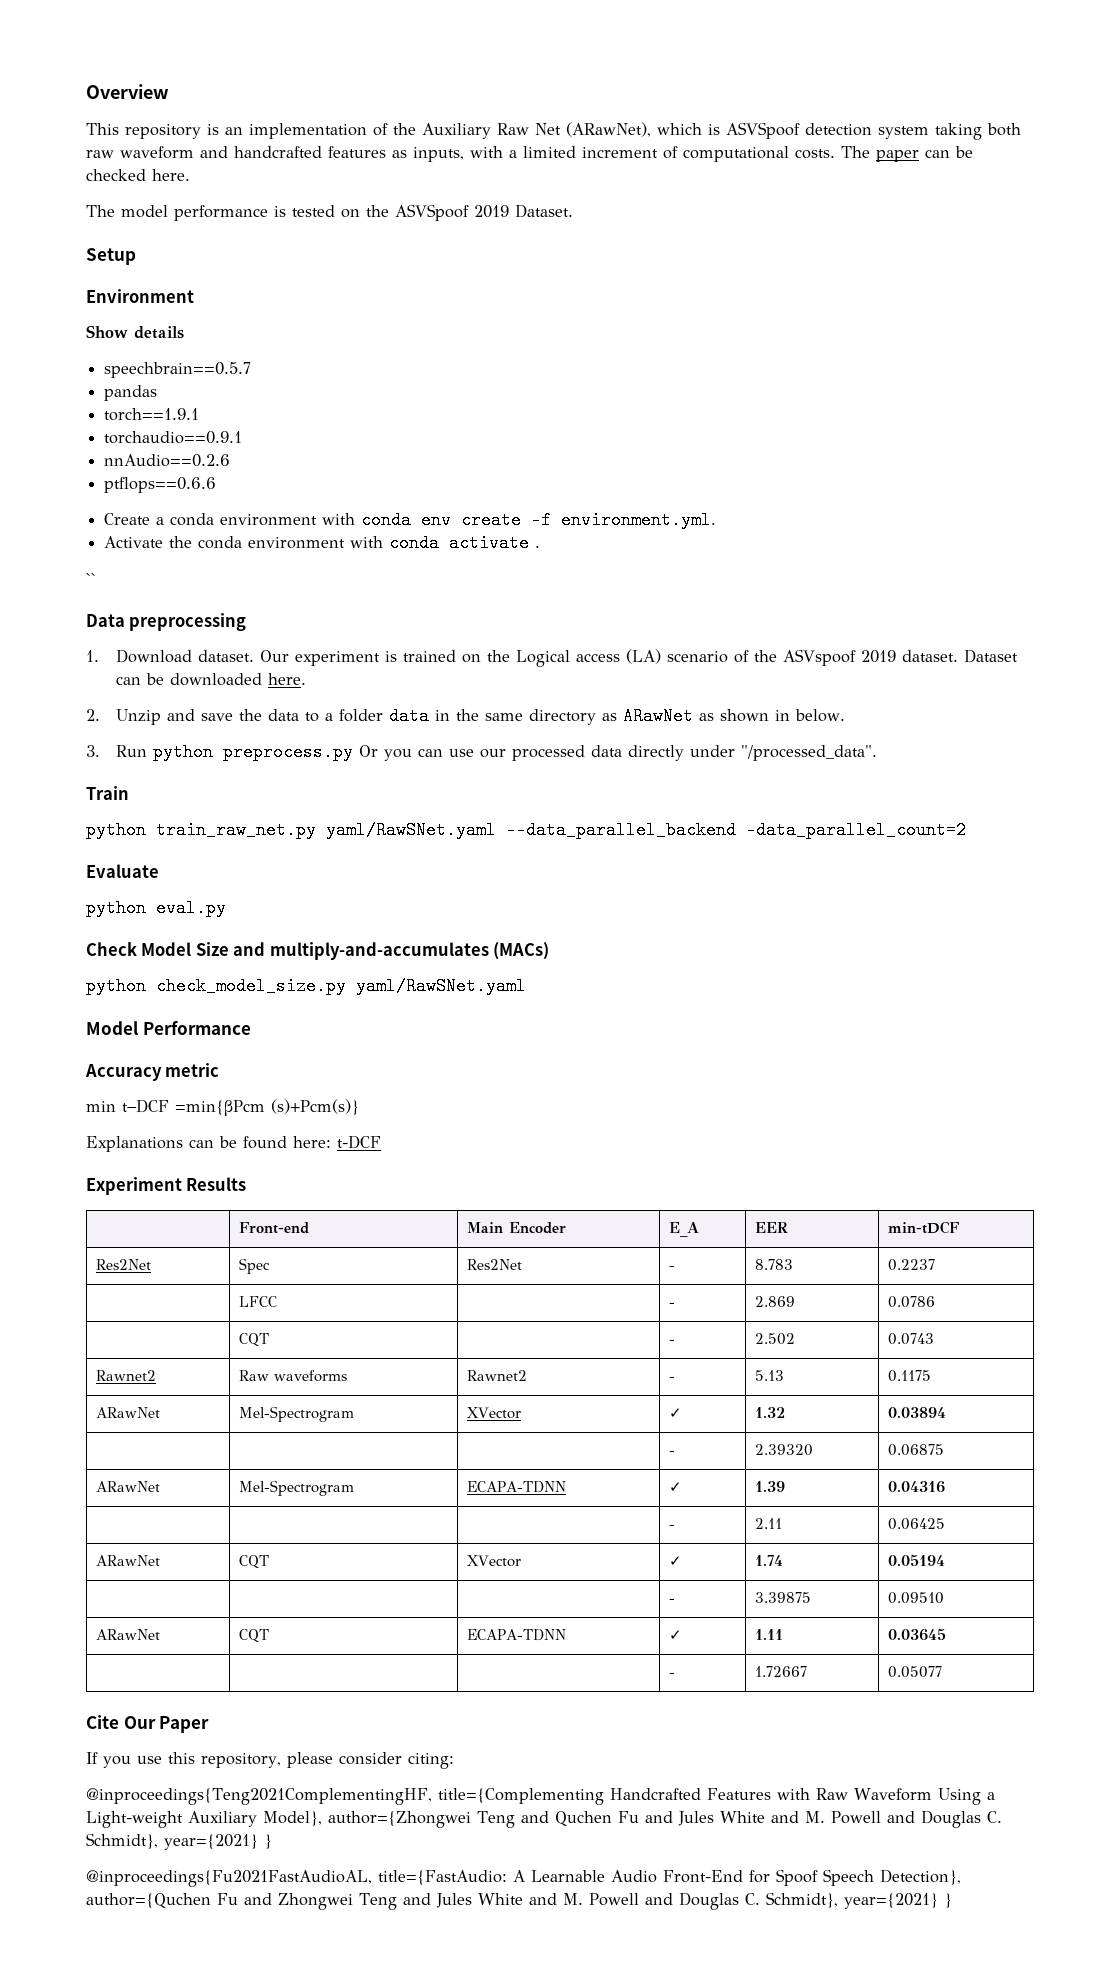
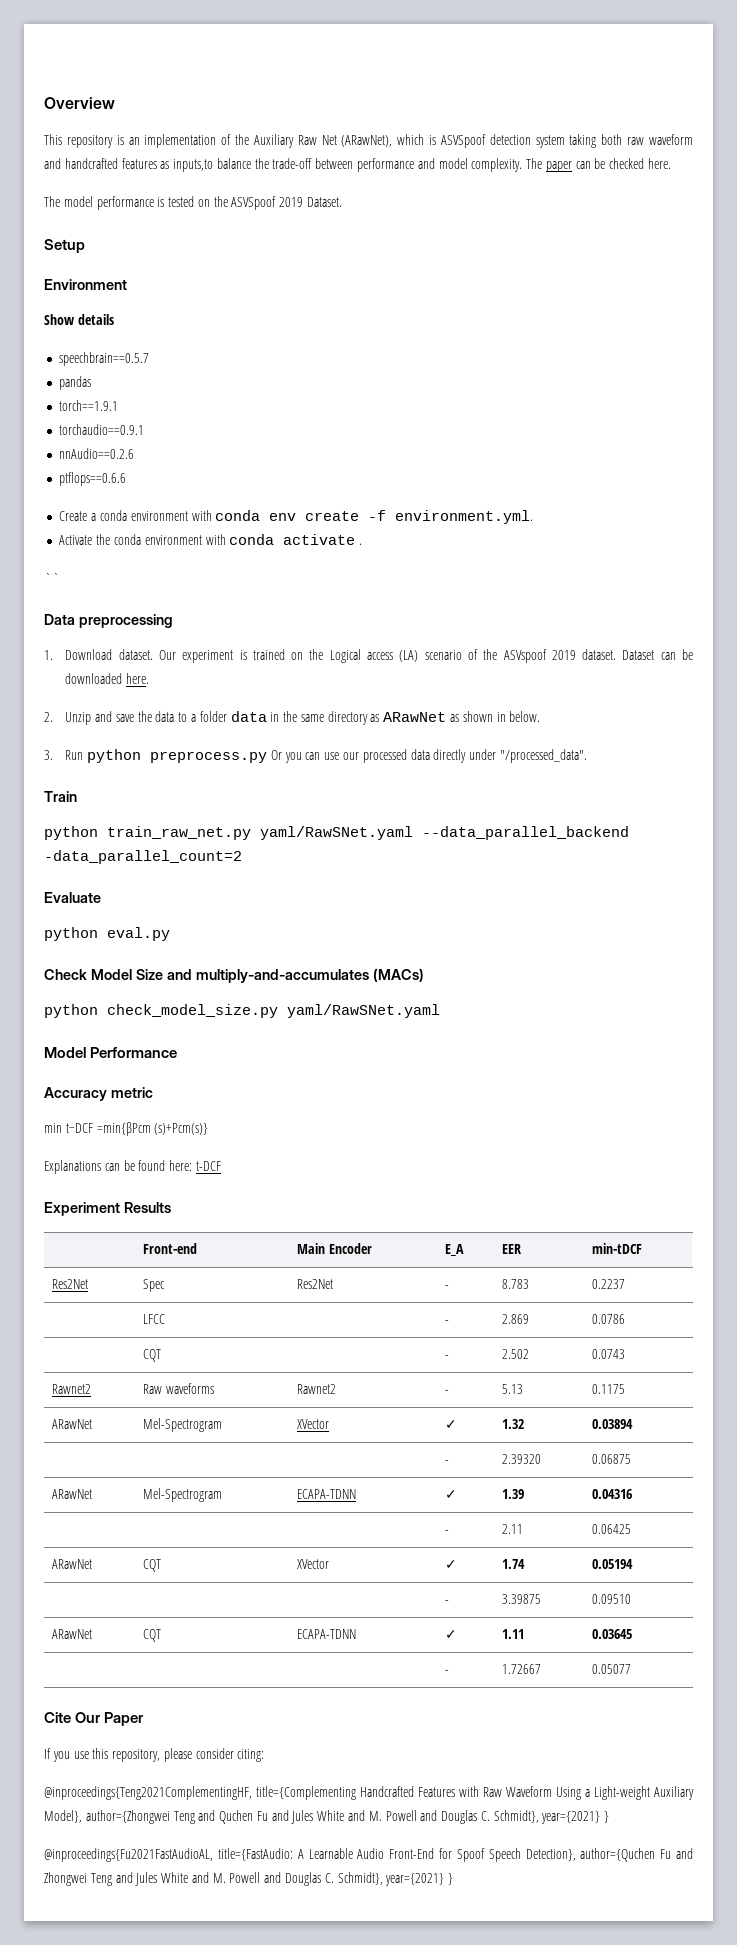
[413,146,835,162] inputs, with a limited increment of computational costs. -> [173,158,523,172] inputs,to balance the trade-off between performance and model complexity.

